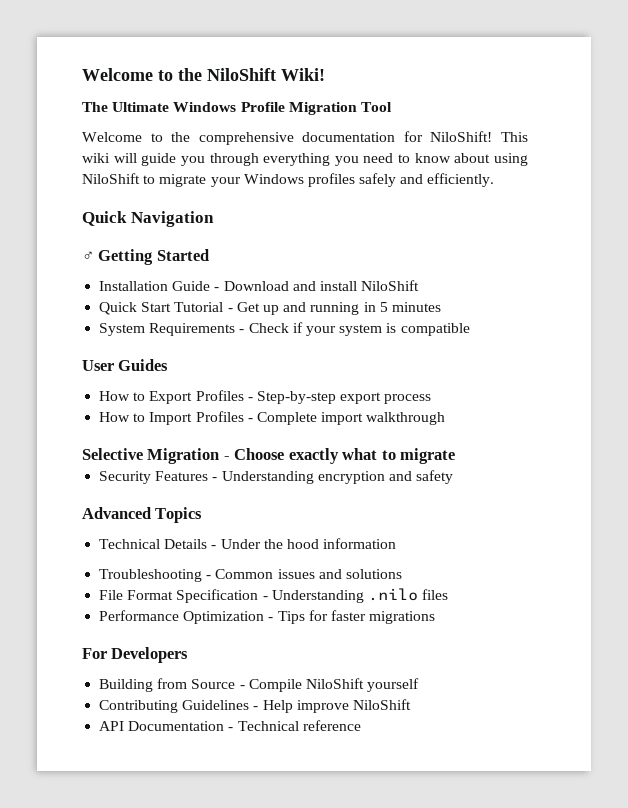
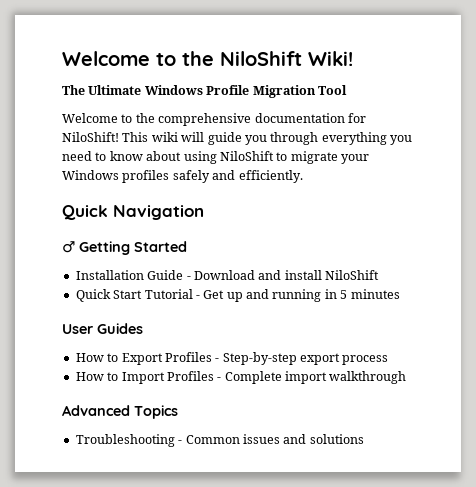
[99,322,470,336] // System Requirements - Check if your system is compatible -> (400, 294) none
[82,448,456,464] [99,470,454,484] [82,507,203,523] [99,538,397,549] Selective Migration - Choose exactly what to migrate // Security Features - Understanding encryption and safety // Advanced Topics // Technical Details - Under the hood information -> [62,405,178,419] Advanced Topics
[99,588,449,603] [99,610,436,624] [82,647,189,663] [99,678,420,692] [99,699,411,713] [99,720,361,731] // File Format Specification - Understanding .nilo files // Performance Optimization - Tips for faster migrations // For Developers // Building from Source - Compile NiloShift yourself // Contributing Guidelines - Help improve NiloShift // API Documentation - Technical reference -> (364, 439) none

